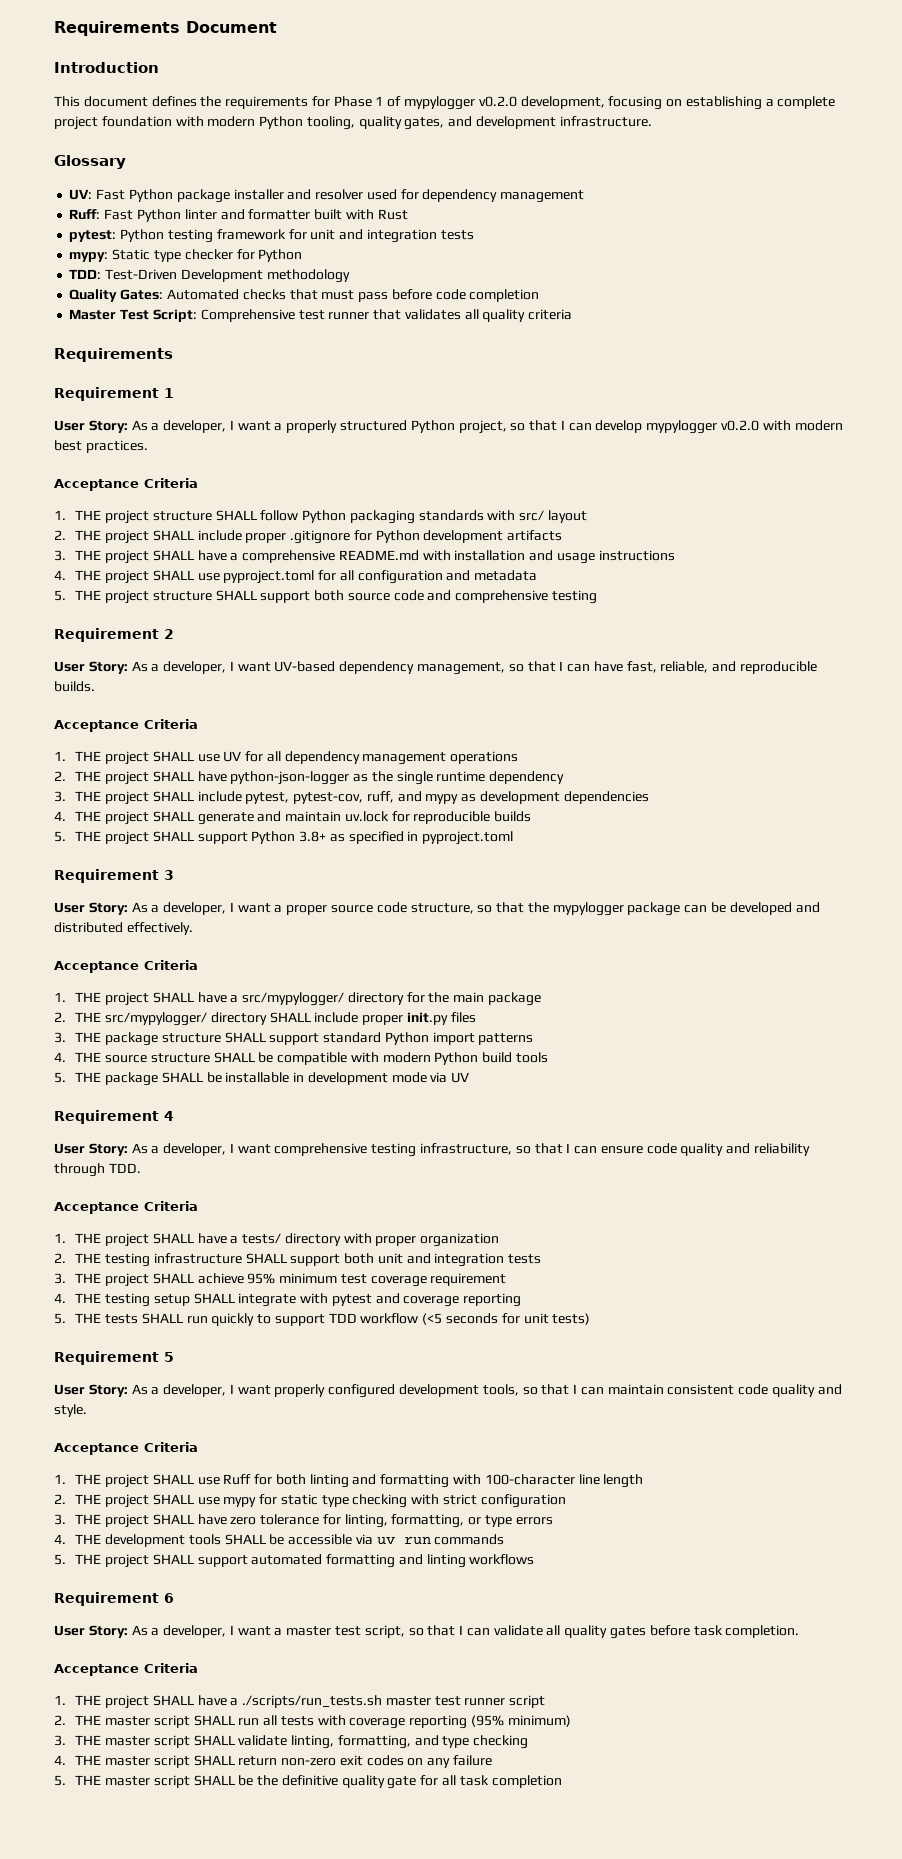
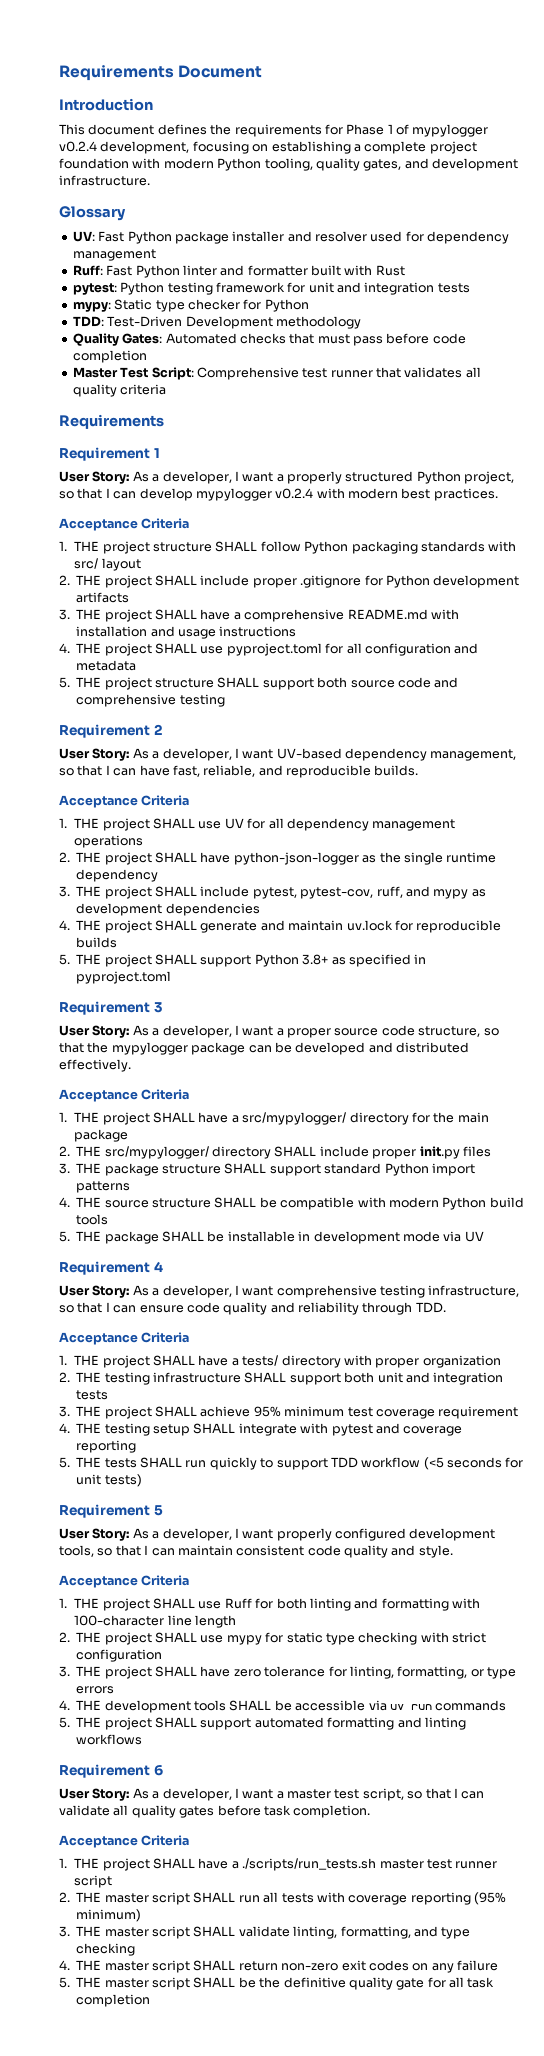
[478,96,517,107] v0.2.0 -> [59,141,97,152] v0.2.4
[721,420,760,431] v0.2.0 -> [275,488,314,499] v0.2.4

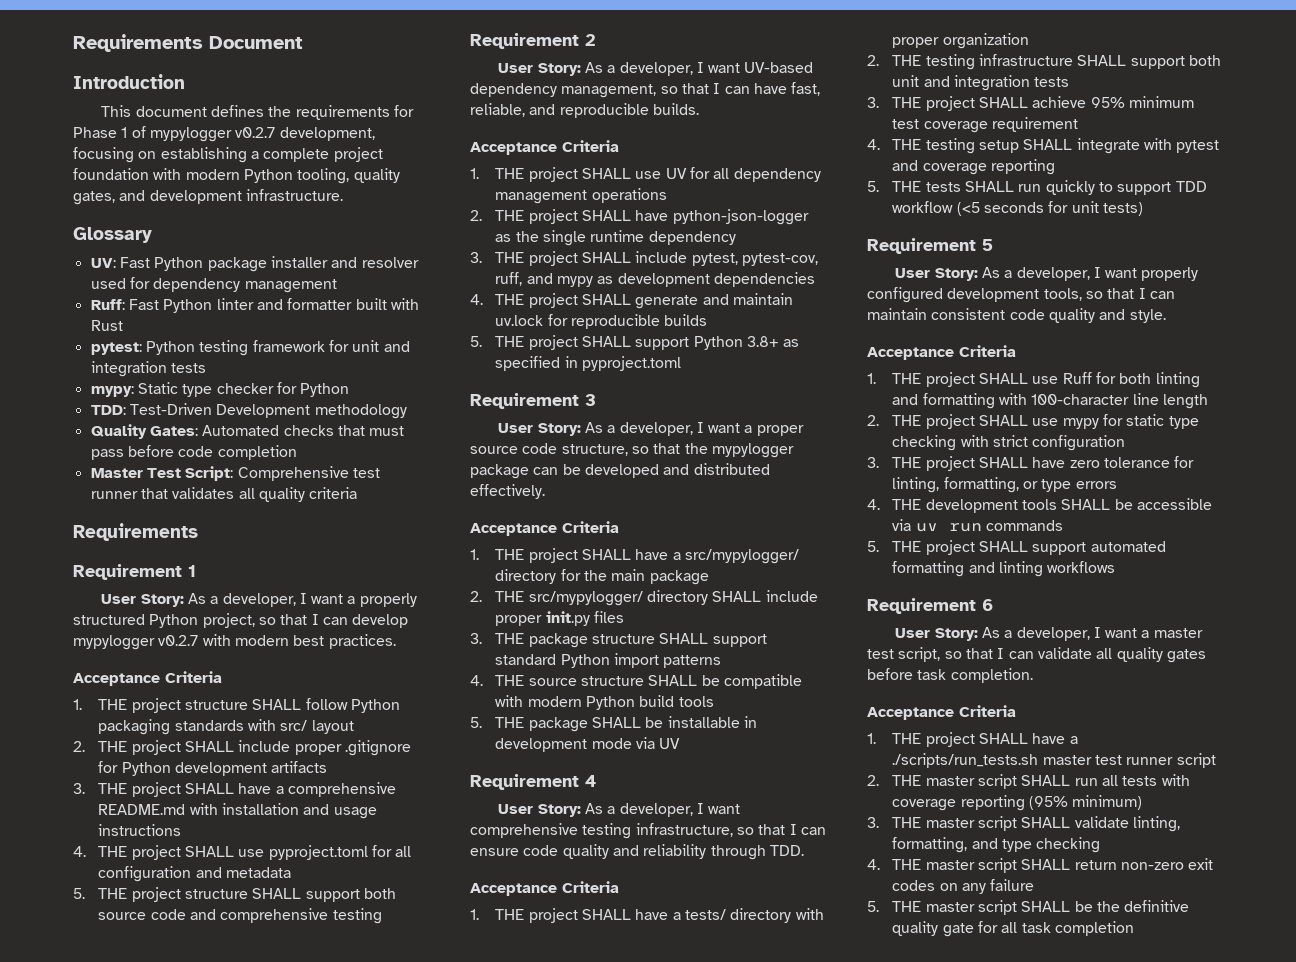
[59,141,97,152] v0.2.4 -> [235,127,276,138] v0.2.7
[275,488,314,499] v0.2.4 -> [158,635,199,646] v0.2.7

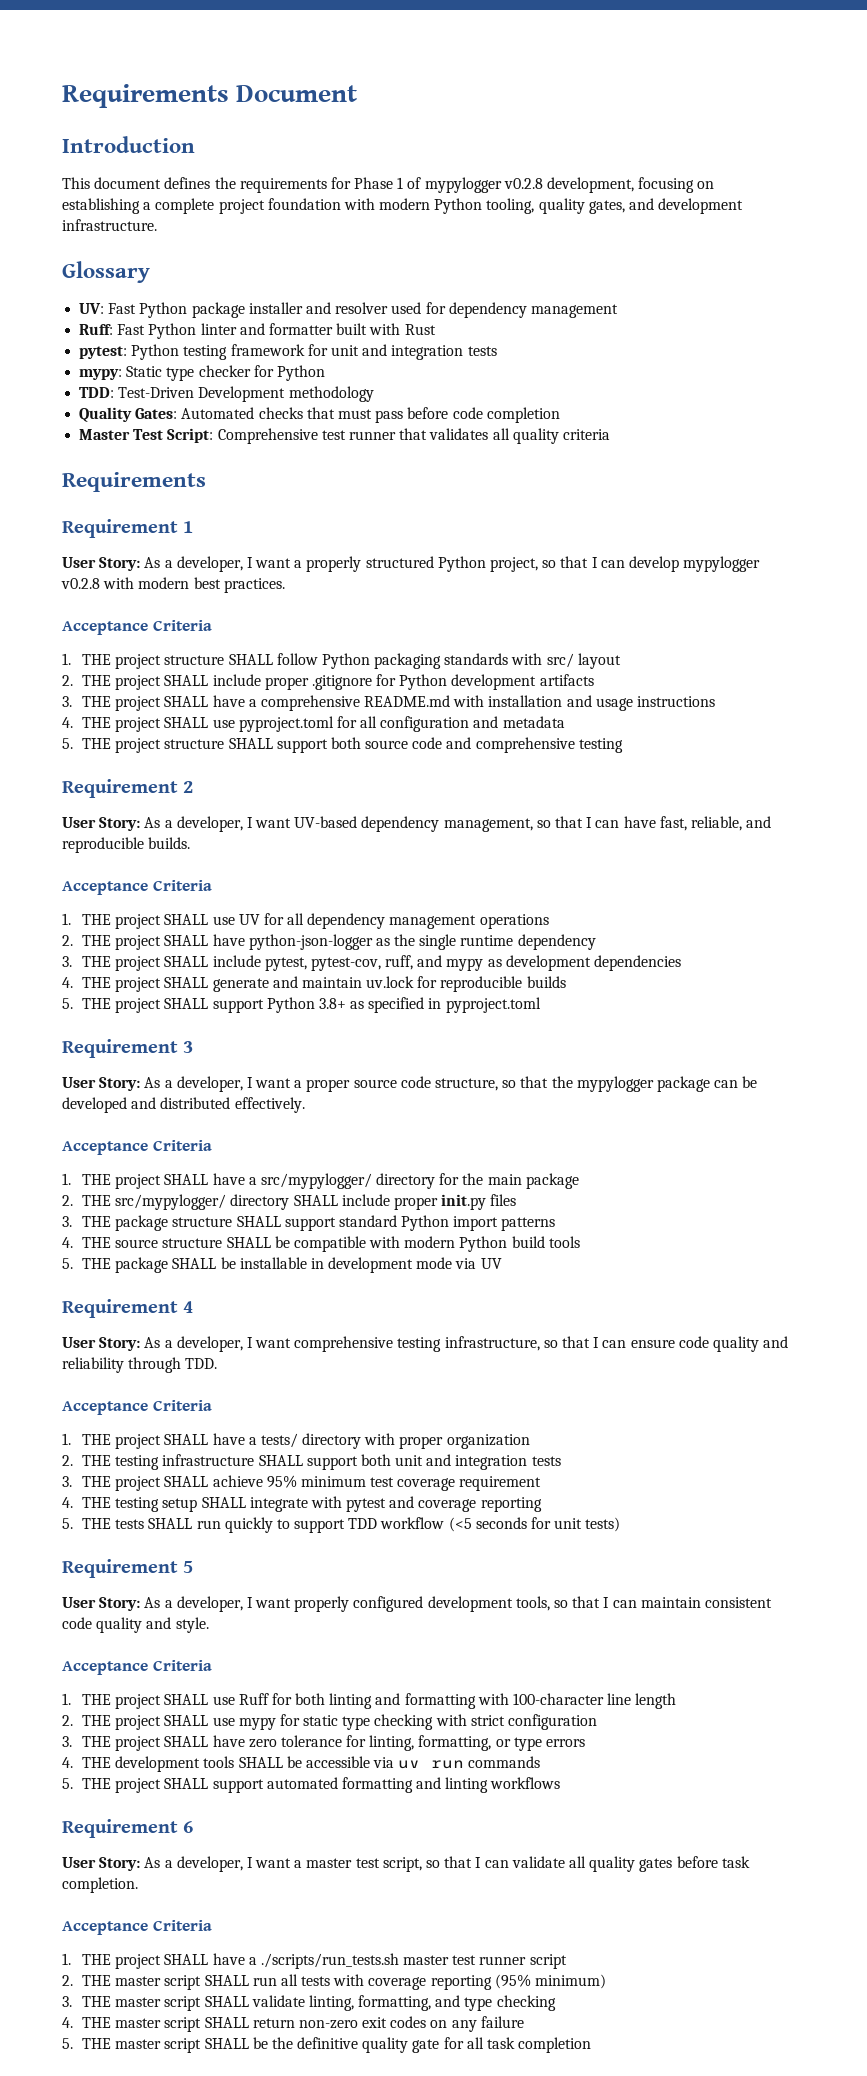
[235,127,276,138] v0.2.7 -> [503,178,543,189] v0.2.8
[158,635,199,646] v0.2.7 -> [61,578,100,589] v0.2.8

